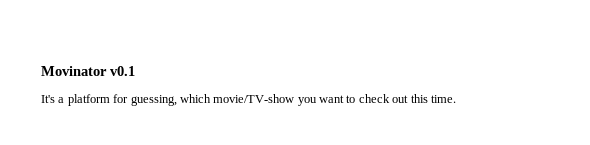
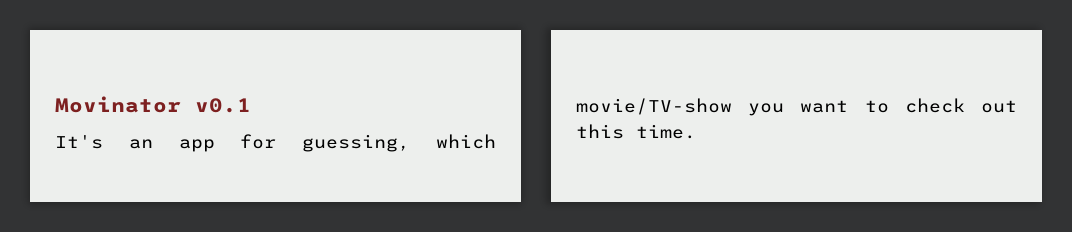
[58,94,110,106] a platform -> [128,139,215,152] an app

